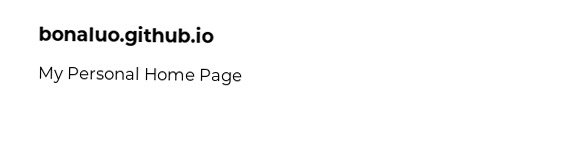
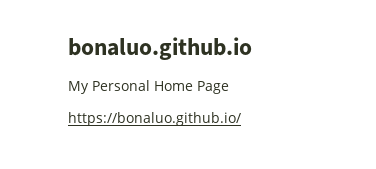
(244, 77) none -> [68,112,241,126] // https://bonaluo.github.io/

